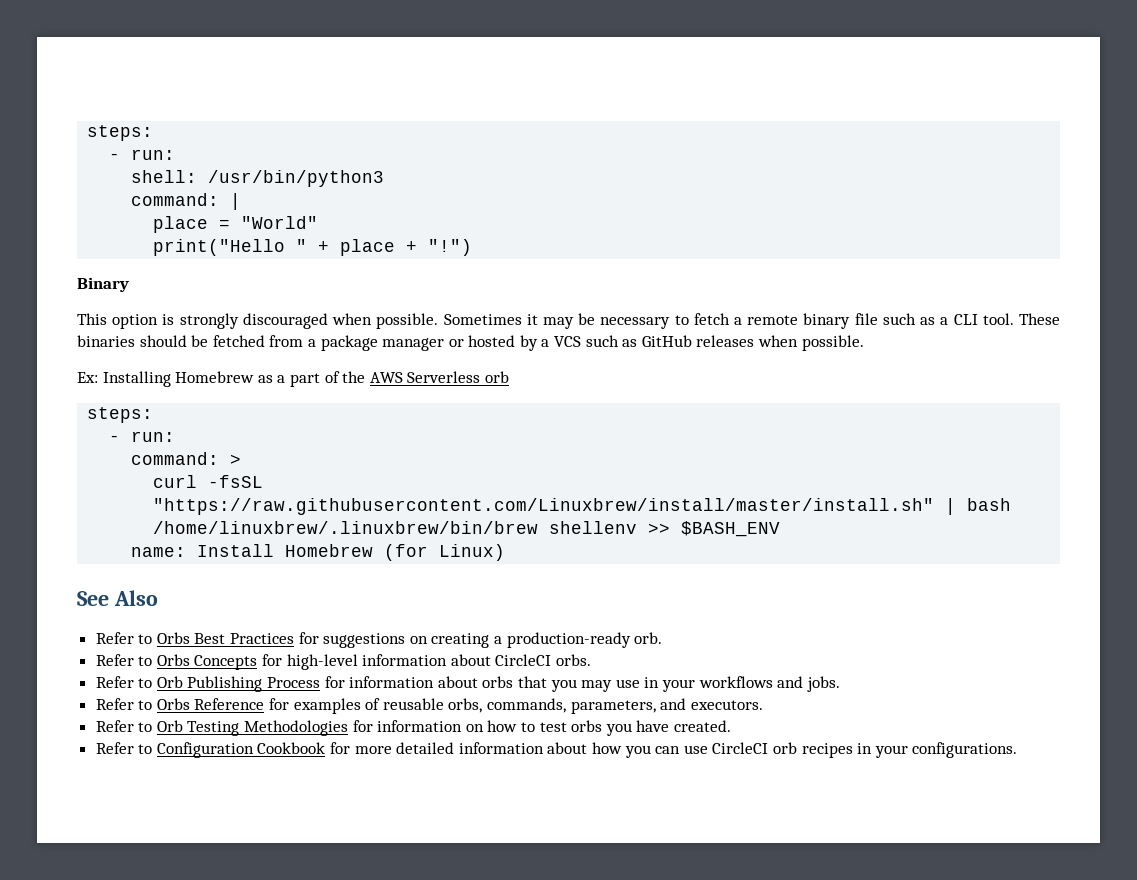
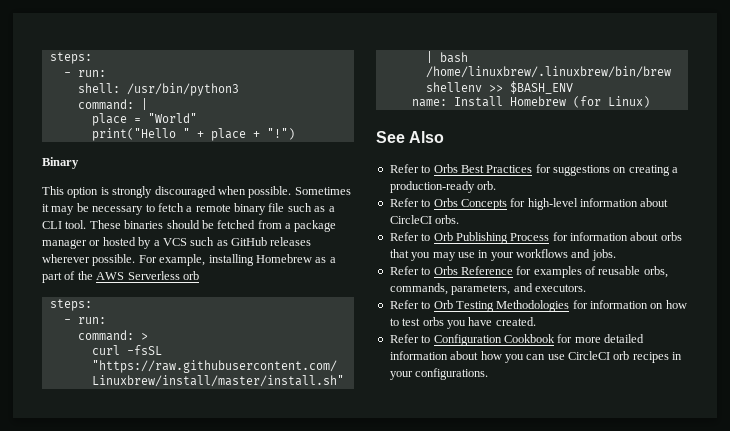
[758,335,864,351] [77,371,171,387] when possible. // Ex: Installing -> [42,254,254,266] wherever possible. For example, installing

